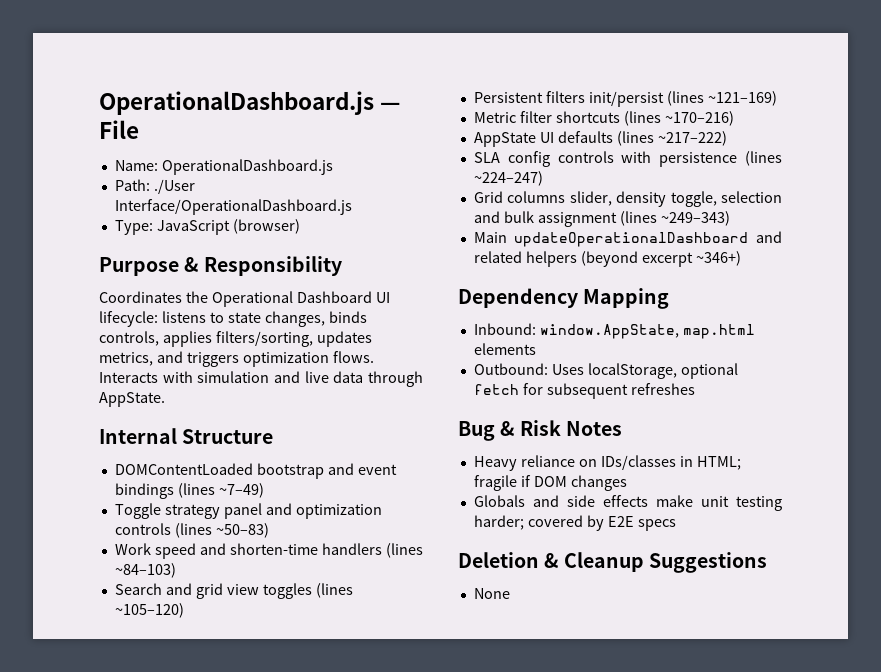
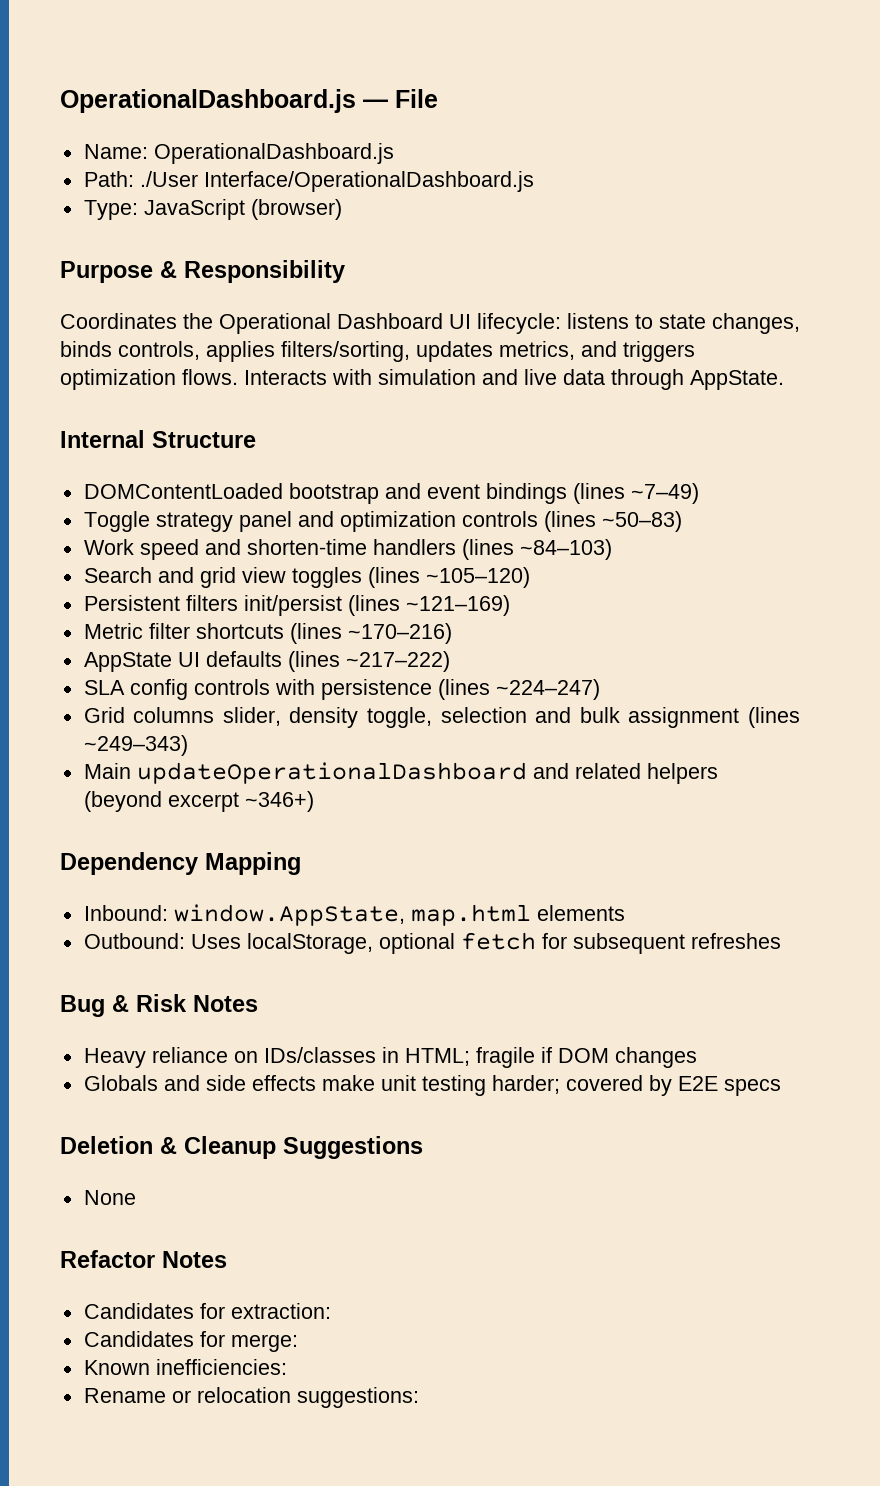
(510, 593) none -> [60,1250,227,1268] [83,1303,331,1319] [83,1331,298,1352] [83,1359,287,1375] [83,1387,419,1408] // Refactor Notes // Candidates for extraction: // Candidates for merge: // Known inefficiencies: // Rename or relocation suggestions:

